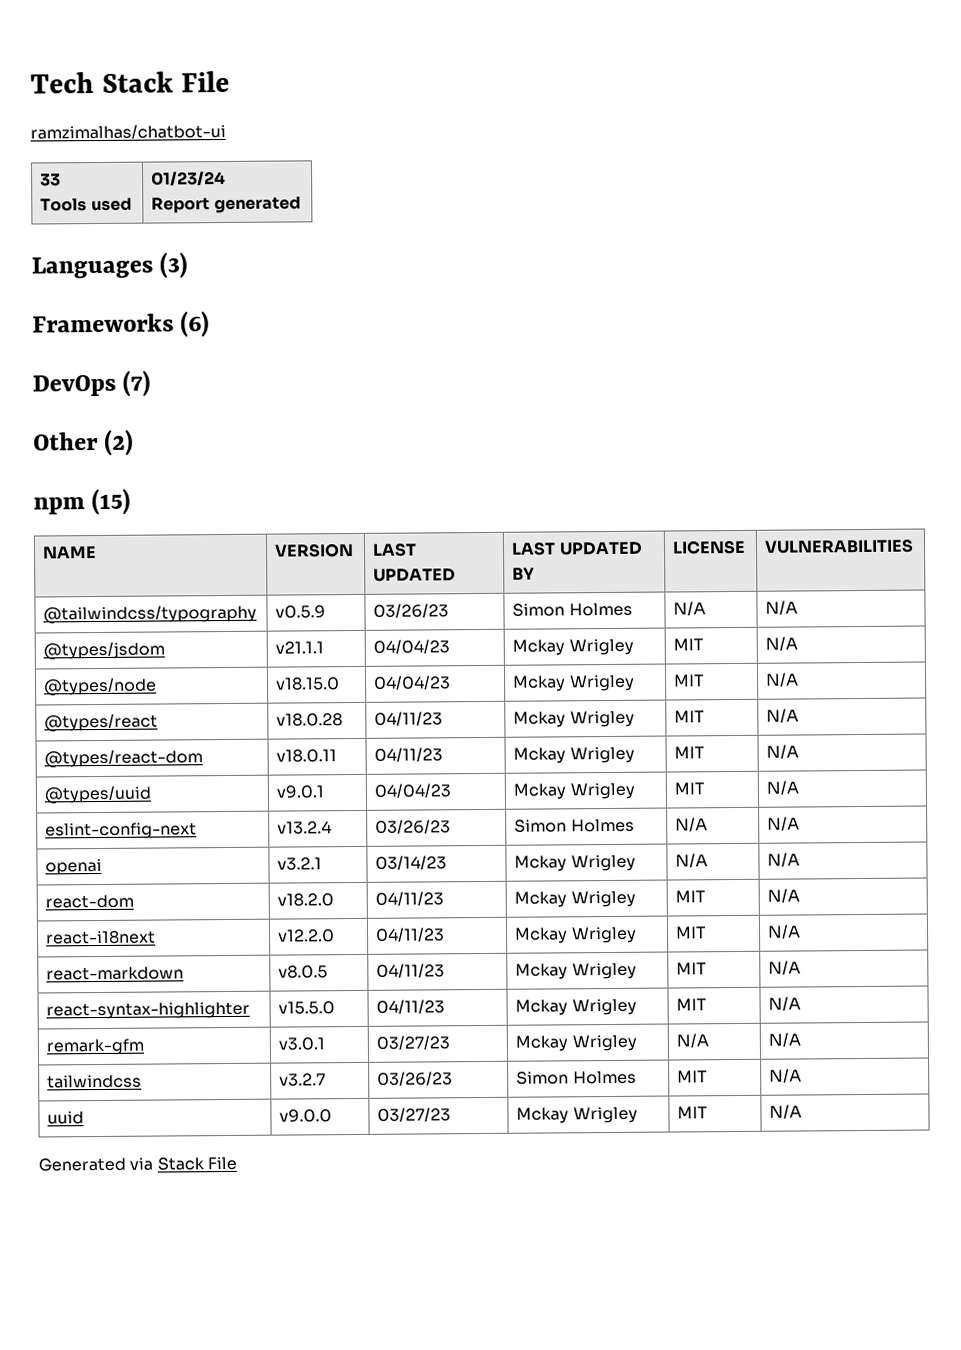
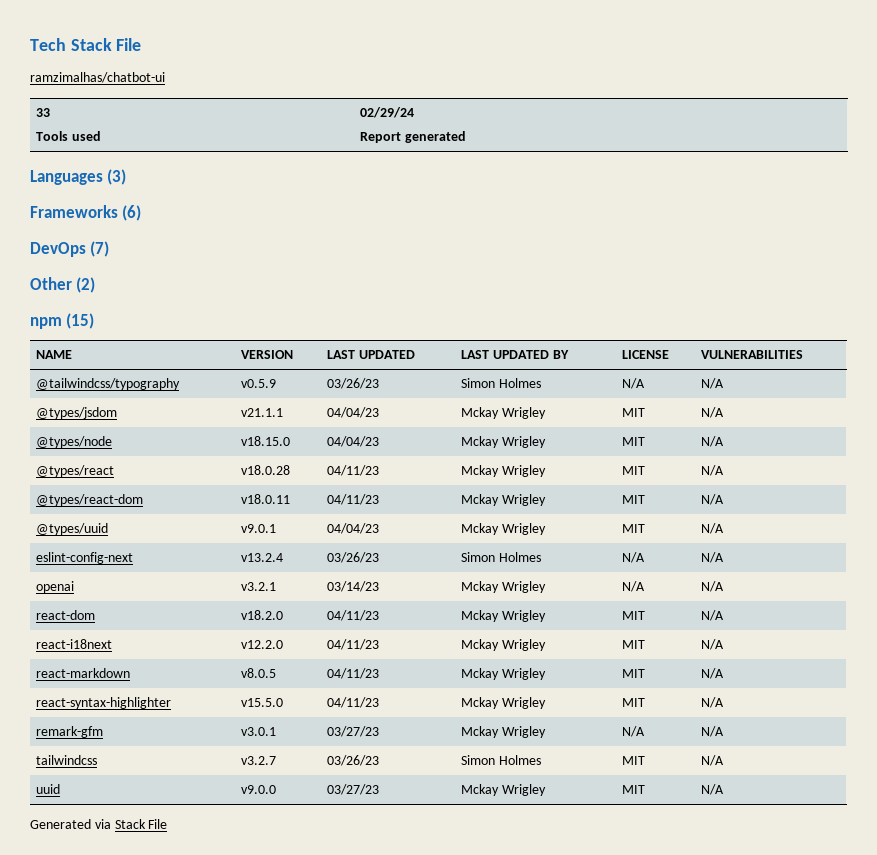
[151,170,227,186] 01/23/24 -> [360,107,415,118] 02/29/24

